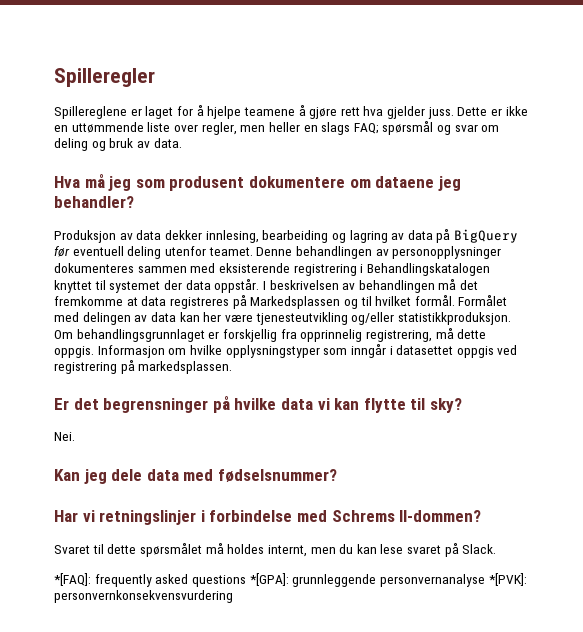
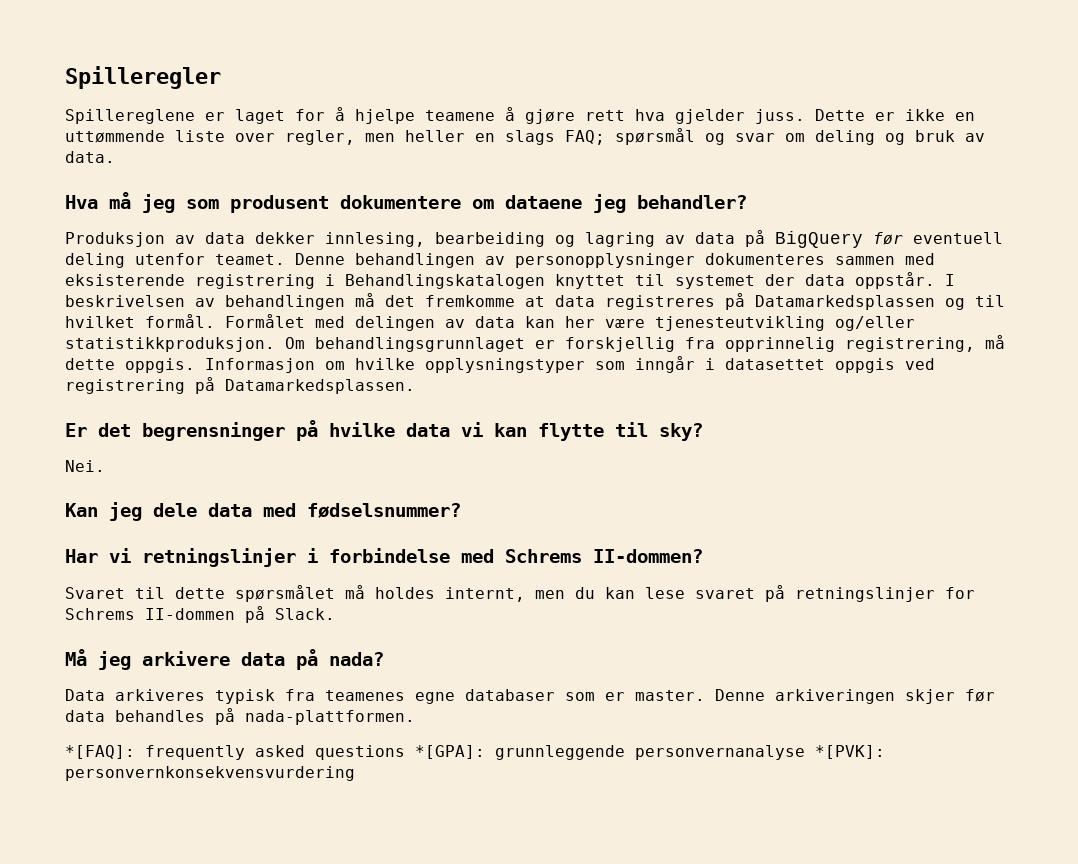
[250,296,341,309] Markedsplassen -> [755,295,935,310] Datamarkedsplassen
[138,361,233,374] markedsplassen. -> [225,379,415,394] Datamarkedsplassen.
[462,544,497,554] Slack. -> [795,587,975,602] [65,606,335,623] [65,649,384,670] [65,689,995,704] [65,708,415,725] retningslinjer for Schrems II-dommen på Slack. // Må jeg arkivere data på nada? // Data arkiveres typisk fra teamenes egne databaser som er master. Denne arkiveringen skjer før data behandles på nada-plattformen.

